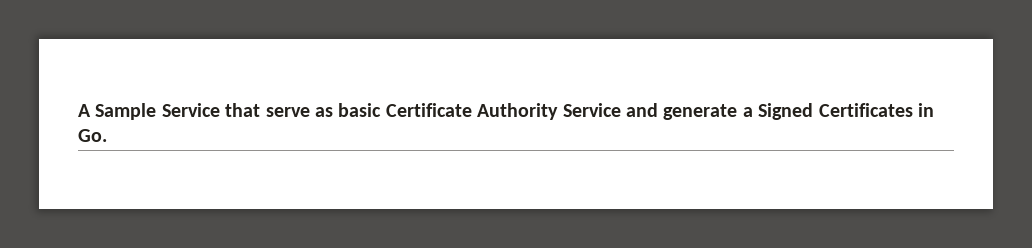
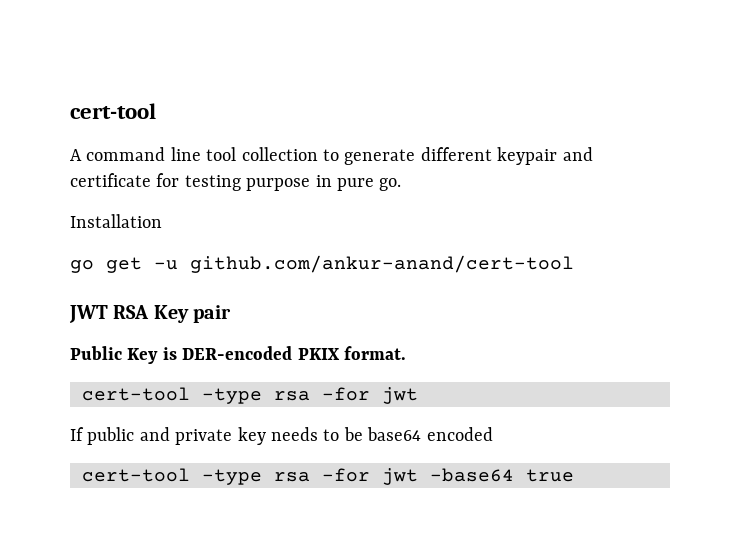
[78,103,934,120] [78,129,107,142] A Sample Service that serve as basic Certificate Authority Service and generate a Signed Certificates in Go. -> [70,103,156,119] [70,147,593,165] [70,173,402,191] [70,214,162,228] [70,255,574,273] [69,305,231,323] [70,346,406,364] [82,387,418,404] [70,427,493,445] [82,468,574,485] cert-tool // A command line tool collection to generate different keypair and certificate for testing purpose in pure go. // Installation // go get -u github.com/ankur-anand/cert-tool // JWT RSA Key pair // Public Key is DER-encoded PKIX format. // cert-tool -type rsa -for jwt // If public and private key needs to be base64 encoded // cert-tool -type rsa -for jwt -base64 true

